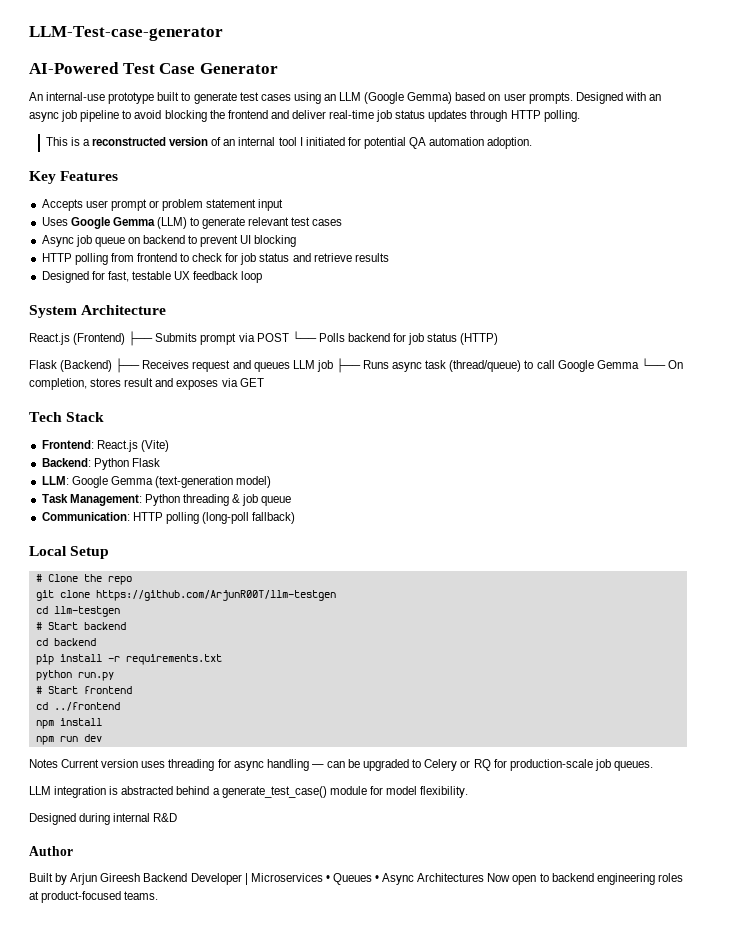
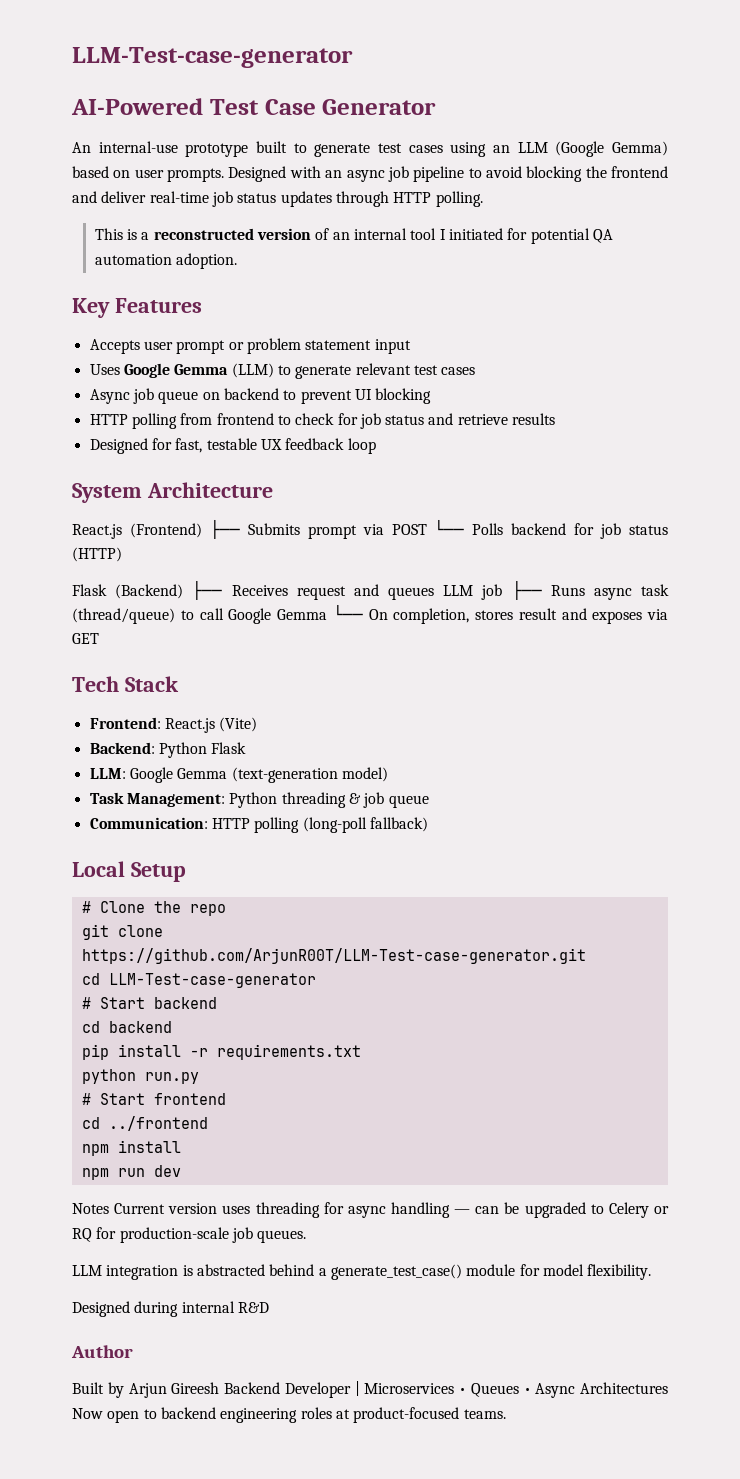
[95,590,336,601] [35,606,120,617] https://github.com/ArjunR00T/llm-testgen // cd llm-testgen -> [81,948,586,964] [81,973,316,988] https://github.com/ArjunR00T/LLM-Test-case-generator.git // cd LLM-Test-case-generator

